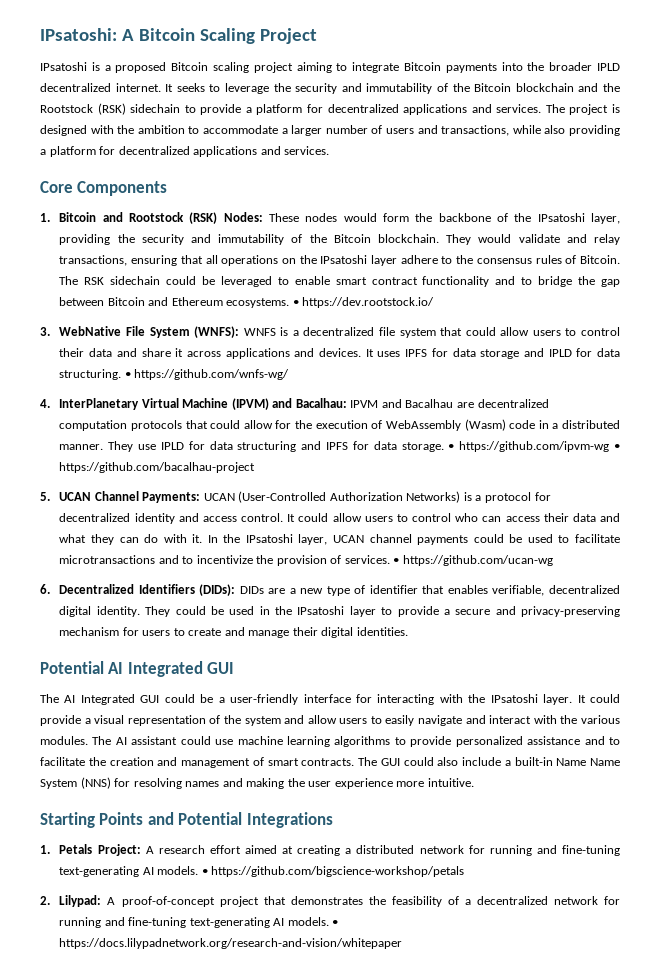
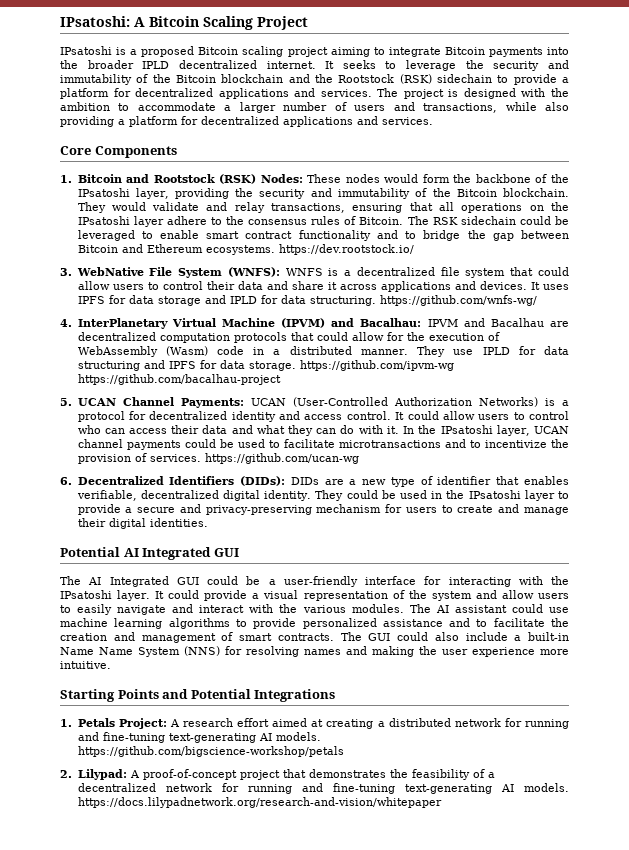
[292,300,299,306] • -> (275, 250) none
[124,372,131,378] • -> (376, 301) none
[448,441,621,452] • https://github.com/ipvm-wg • -> [299,360,454,371] https://github.com/ipvm-wg
[393,558,400,564] • -> (201, 458) none
[201,869,208,875] • -> (321, 736) none
[332,920,339,926] • -> (569, 787) none

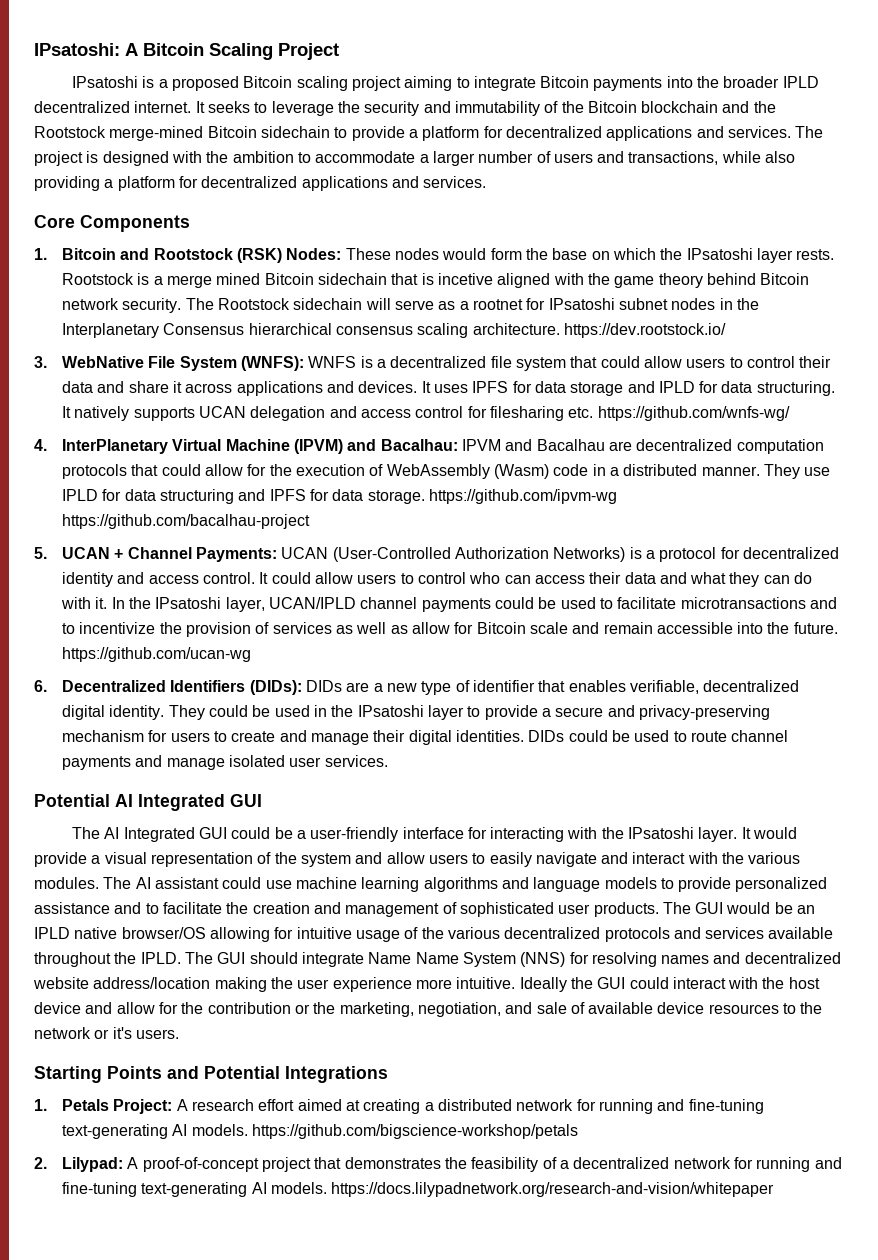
[399,74,432,84] (RSK) -> [109,126,257,141] merge-mined Bitcoin
[475,174,570,183] [77,188,569,199] [77,202,569,213] [77,216,570,227] [77,230,570,241] [77,244,275,255] backbone of the IPsatoshi layer, providing the security and immutability of the Bitcoin blockchain. They would validate and relay transactions, ensuring that all operations on the IPsatoshi layer adhere to the consensus rules of Bitcoin. The RSK sidechain could be leveraged to enable smart contract functionality and to bridge the gap between Bitcoin and Ethereum ecosystems. -> [552,248,835,263] [62,273,810,288] [62,298,759,313] [62,323,560,338] base on which the IPsatoshi layer rests. Rootstock is a merge mined Bitcoin sidechain that is incetive aligned with the game theory behind Bitcoin network security. The Rootstock sidechain will serve as a rootnet for IPsatoshi subnet nodes in the Interplanetary Consensus hierarchical consensus scaling architecture.
(376, 301) none -> [62,406,594,421] It natively supports UCAN delegation and access control for filesharing etc.
(116, 402) none -> [114,549,124,559] +
[534,426,569,434] UCAN -> [268,597,356,609] UCAN/IPLD
[149,454,201,462] services. -> [272,622,838,634] services as well as allow for Bitcoin scale and remain accessible into the future.
(208, 522) none -> [528,730,789,742] [62,755,388,770] DIDs could be used to route channel payments and manage isolated user services.
[168,590,200,599] could -> [753,827,798,839] would
(230, 623) none -> [501,877,657,892] and language models
[239,632,569,641] smart contracts. The GUI could also include a built-in -> [459,902,816,917] [34,927,834,942] [34,952,364,967] sophisticated user products. The GUI would be an IPLD native browser/OS allowing for intuitive usage of the various decentralized protocols and services available throughout the IPLD. The GUI should integrate
(367, 650) none -> [744,952,841,964] [33,977,211,989] decentralized website address/location
(111, 665) none -> [519,977,820,992] [34,1002,823,1017] [34,1027,179,1039] Ideally the GUI could interact with the host device and allow for the contribution or the marketing, negotiation, and sale of available device resources to the network or it's users.

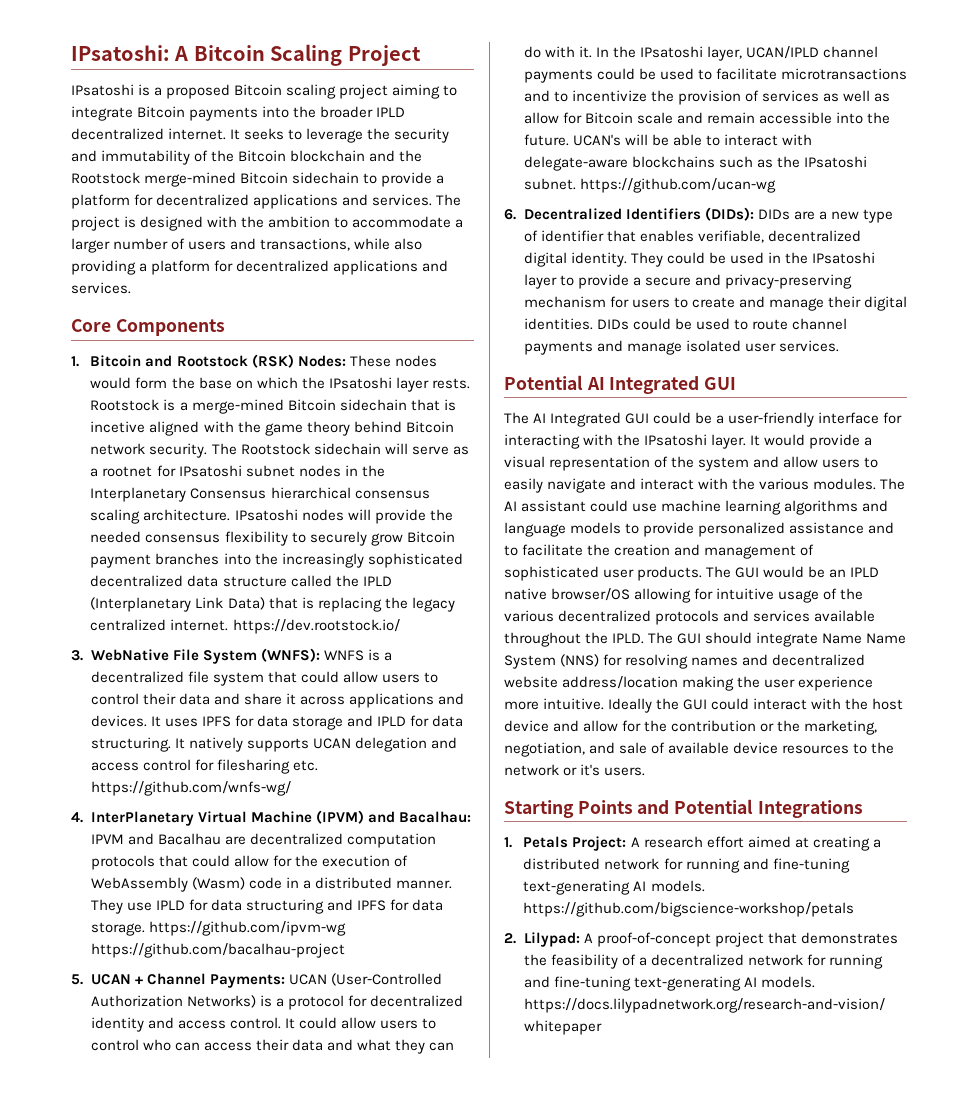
[167,273,261,288] merge mined -> [191,399,284,414] merge-mined
(560, 329) none -> [234,509,453,524] [90,531,455,546] [90,553,463,568] [90,575,392,587] [90,597,455,612] [90,619,229,631] IPsatoshi nodes will provide the needed consensus flexibility to securely grow Bitcoin payment branches into the increasingly sophisticated decentralized data structure called the IPLD (Interplanetary Link Data) that is replacing the legacy centralized internet.
(838, 628) none -> [572,134,812,146] [523,156,867,171] [523,178,576,190] UCAN's will be able to interact with delegate-aware blockchains such as the IPsatoshi subnet.

